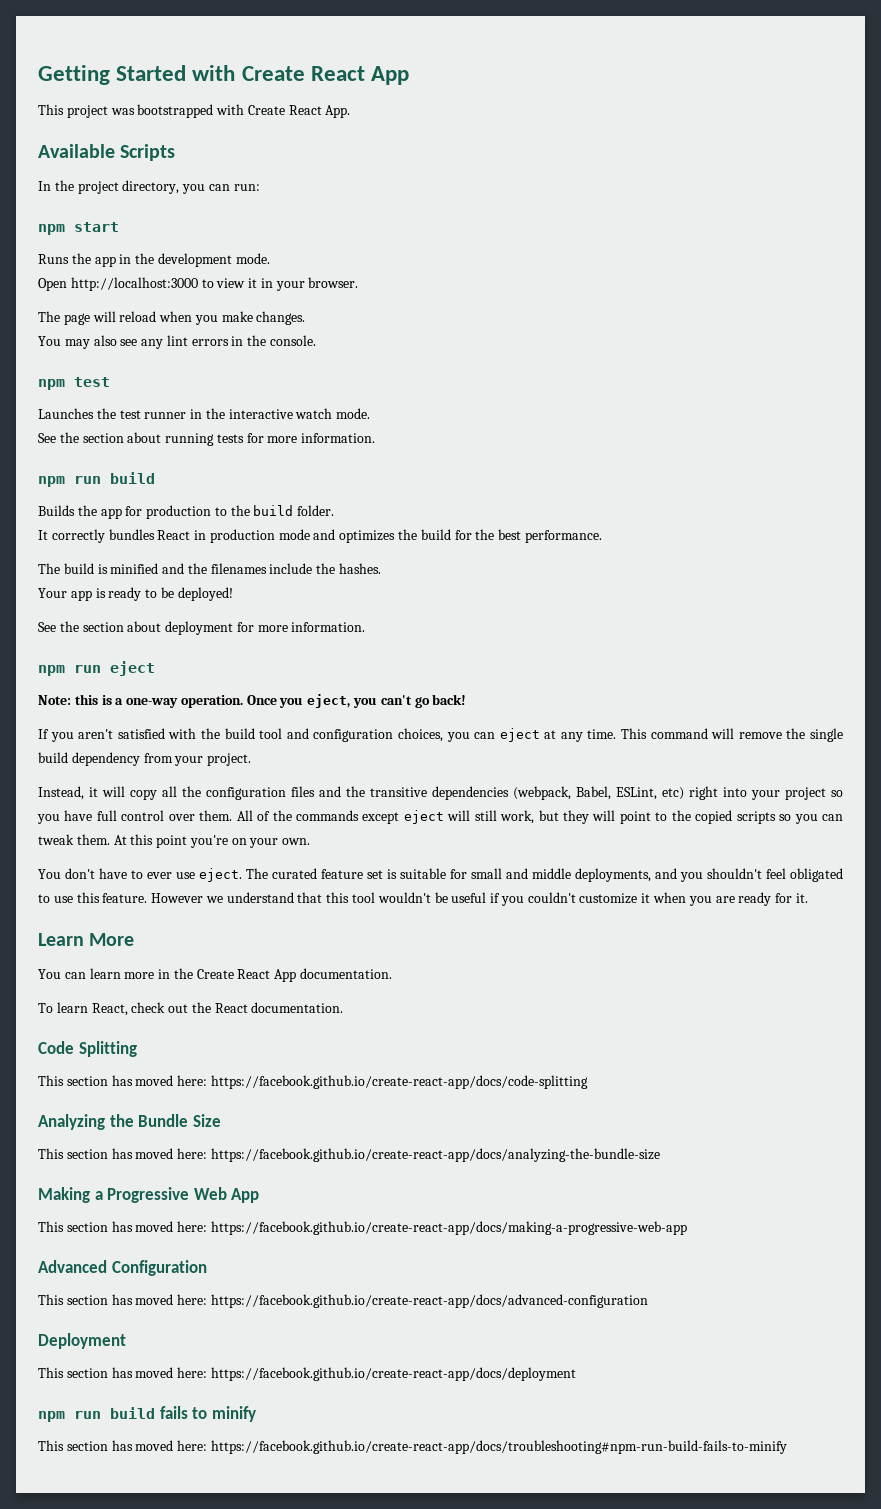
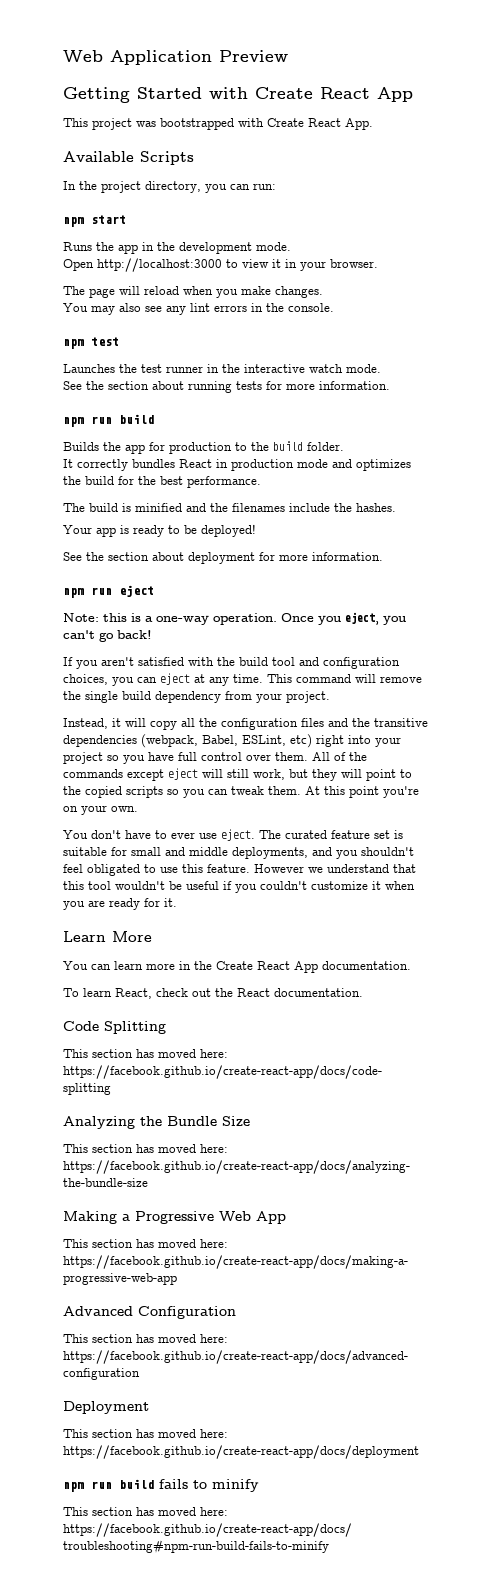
(38, 75) none -> [63,50,288,65] Web Application Preview //

